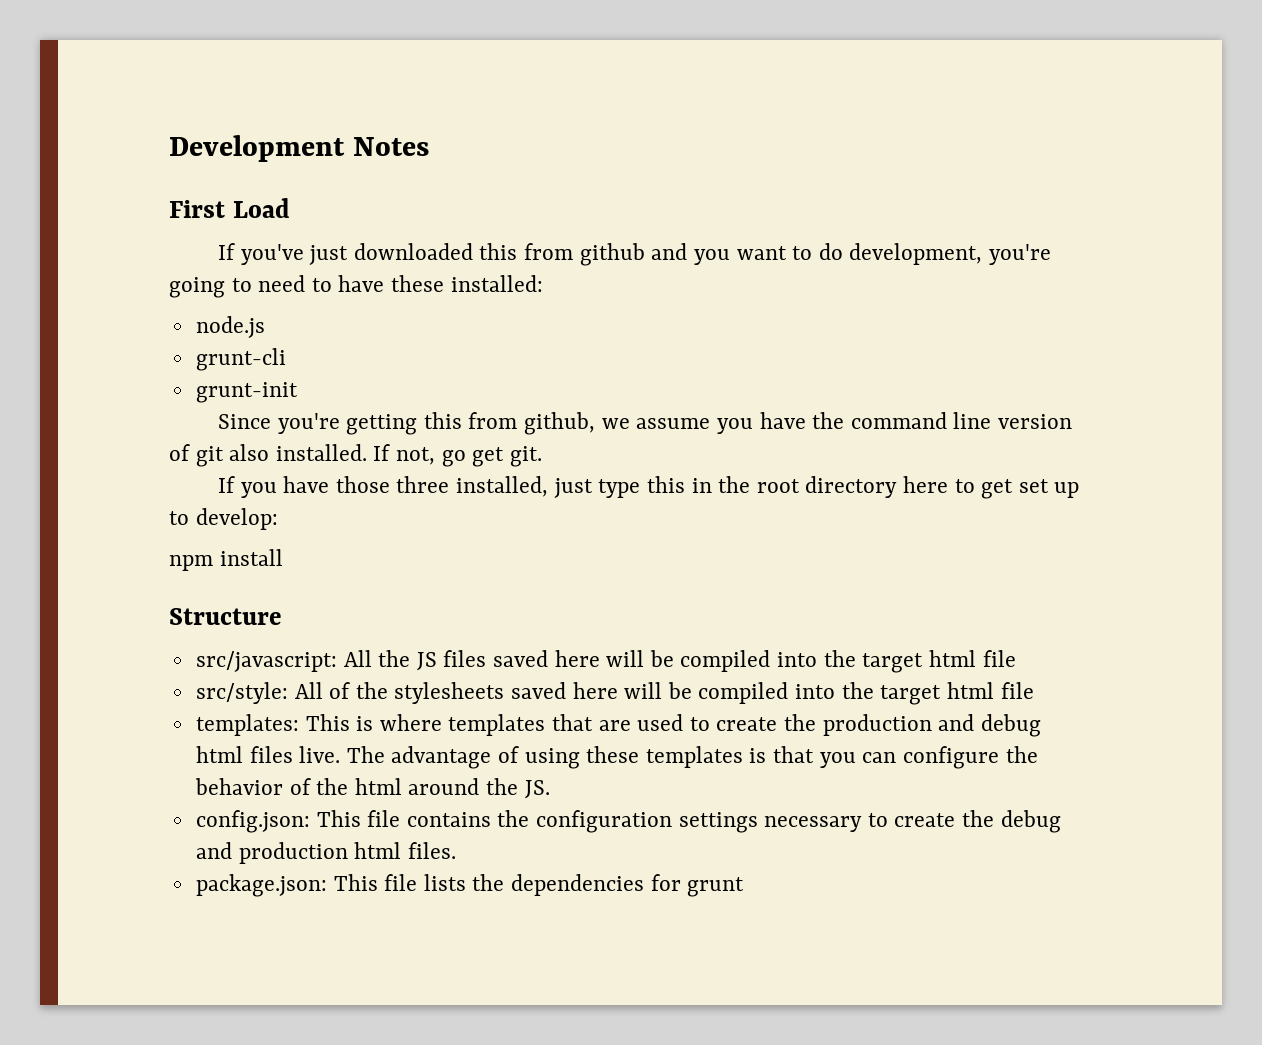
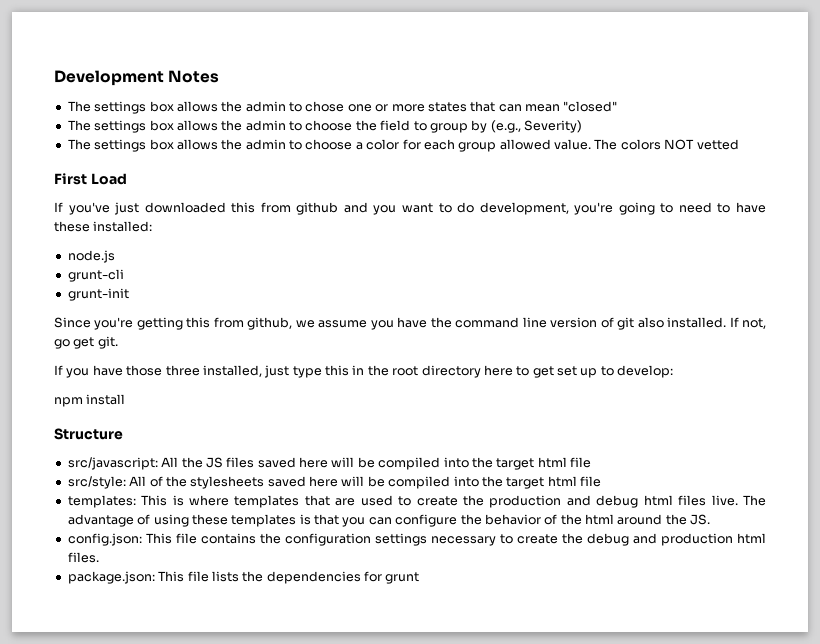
(429, 146) none -> [67,101,618,114] [67,120,582,133] [67,139,739,152] // The settings box allows the admin to chose one or more states that can mean "closed" // The settings box allows the admin to choose the field to group by (e.g., Severity) // The settings box allows the admin to choose a color for each group allowed value. The colors NOT vetted

